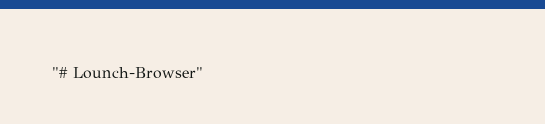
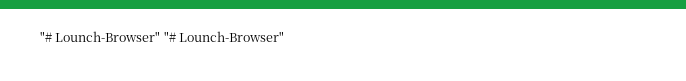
[52,67,203,79] "# Lounch-Browser" -> [40,31,285,42] "# Lounch-Browser" "# Lounch-Browser"

